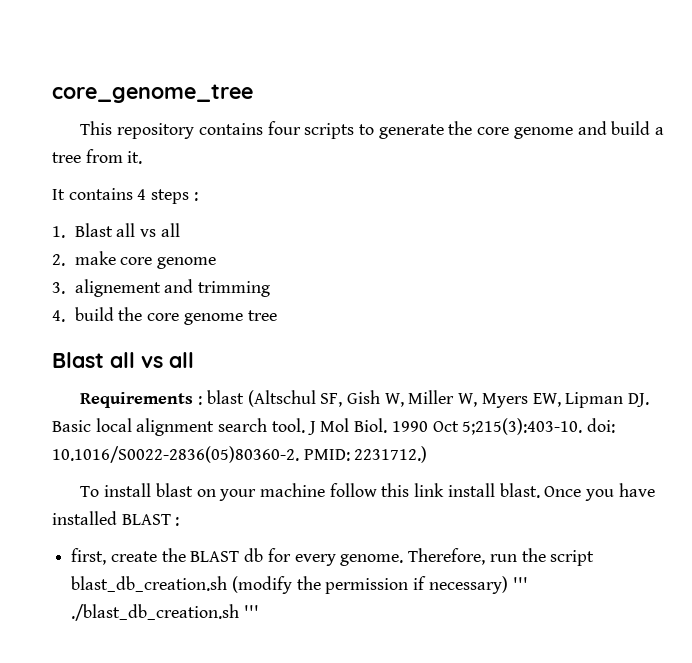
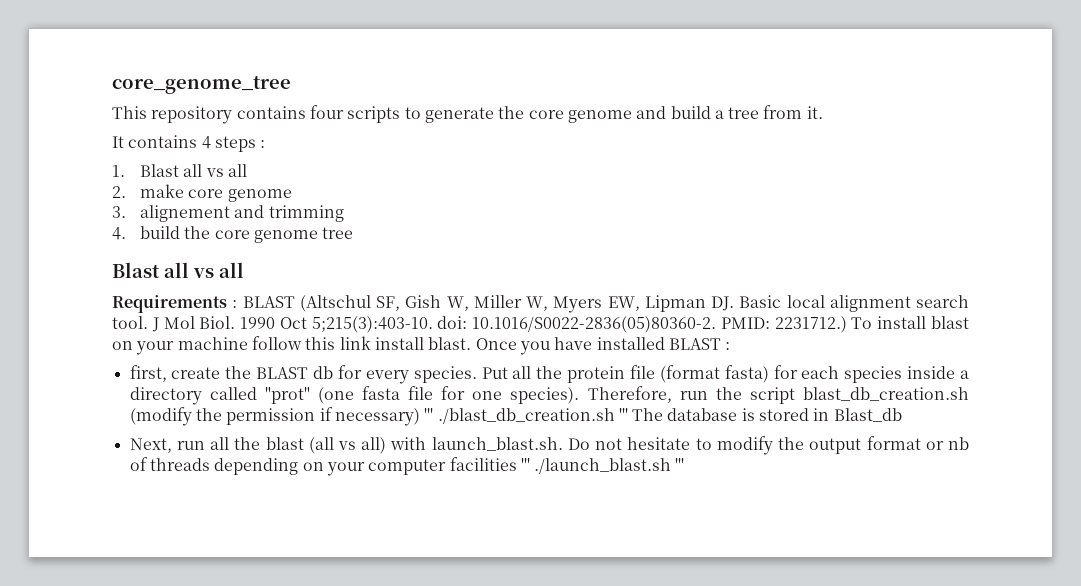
[206,390,244,404] blast -> [242,296,295,308] BLAST
(428, 454) // -> (847, 324) none
[340,554,404,566] genome. -> [413,365,969,383] [129,386,580,405] species. Put all the protein file (format fasta) for each species inside a directory called "prot" (one fasta file for one species).
(259, 611) none -> [632,408,902,422] [129,436,970,455] [129,457,685,476] The database is stored in Blast_db // Next, run all the blast (all vs all) with launch_blast.sh. Do not hesitate to modify the output format or nb of threads depending on your computer facilities ''' ./launch_blast.sh '''

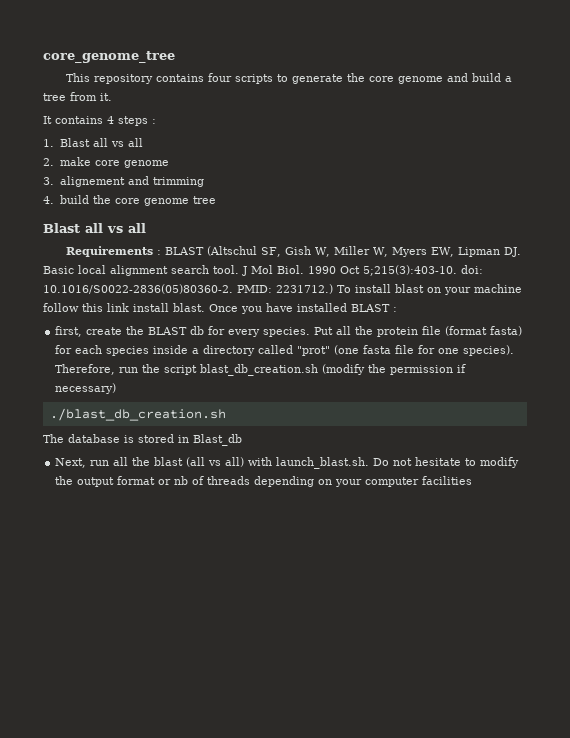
[424,408,434,421] ''' -> (117, 388) //
[618,408,628,421] ''' -> (226, 414) //
[520,458,685,474] ''' ./launch_blast.sh ''' -> (473, 480) none

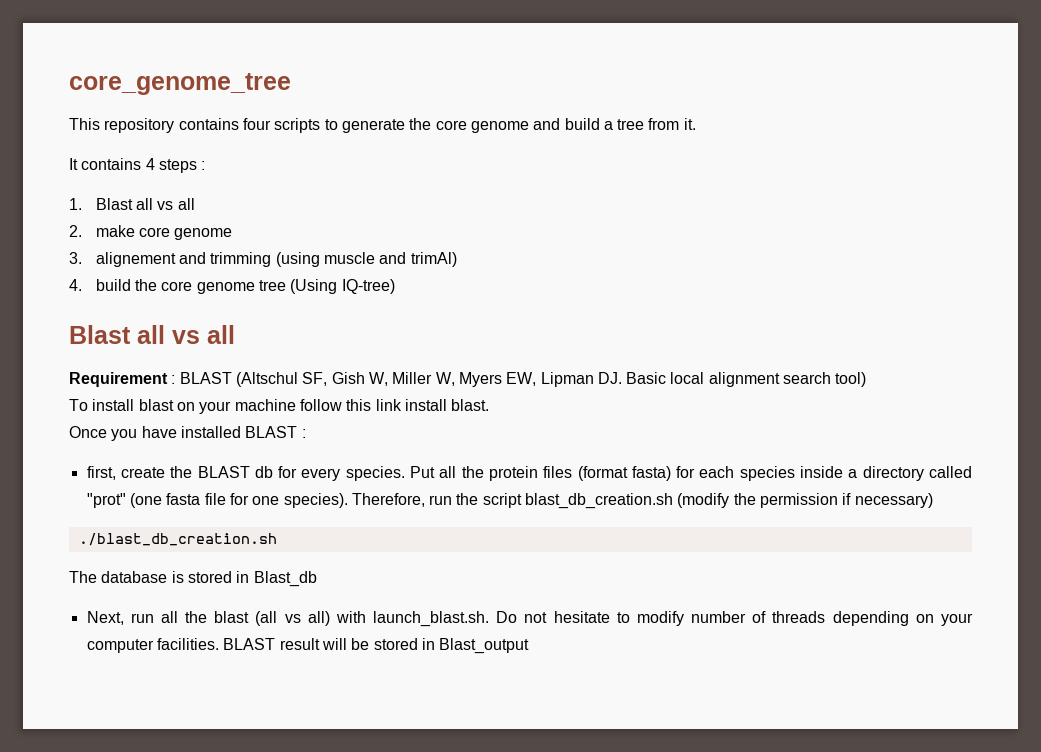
(204, 182) none -> [275,252,457,267] (using muscle and trimAl)
[43,223,146,233] [66,246,154,257] // Blast all vs all // Requirements -> [290,279,395,294] [69,325,235,344] [69,372,168,387] (Using IQ-tree) // Blast all vs all // Requirement
[213,265,483,276] [43,284,333,294] tool. J Mol Biol. 1990 Oct 5;215(3):403-10. doi: 10.1016/S0022-2836(05)80360-2. PMID: 2231712.) -> [835,372,867,387] tool) //
(205, 307) none -> (490, 405) //
[422,326,442,335] file -> [543,466,573,478] files
[55,476,189,487] the output format or nb -> [691,611,747,623] number
[422,476,473,485] facilities -> [156,638,530,654] facilities. BLAST result will be stored in Blast_output

